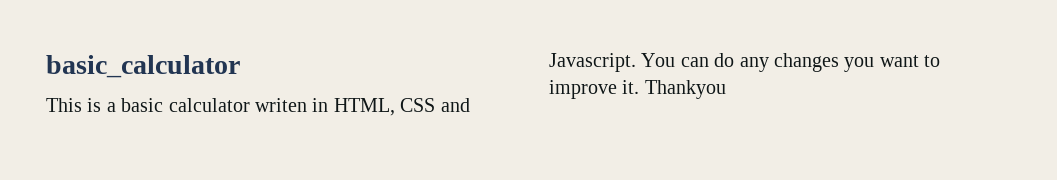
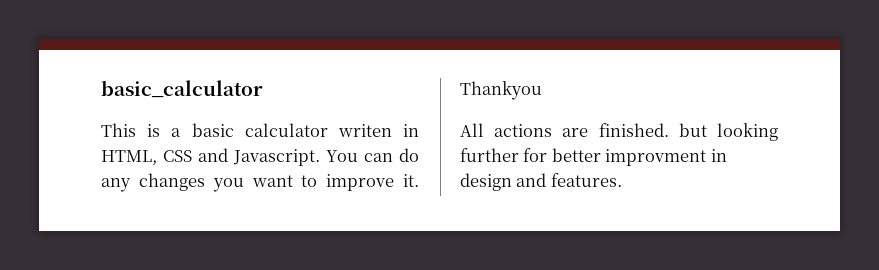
(726, 89) none -> [460,123,778,141] [460,148,727,166] [460,173,622,191] // All actions are finished. but looking further for better improvment in design and features.

